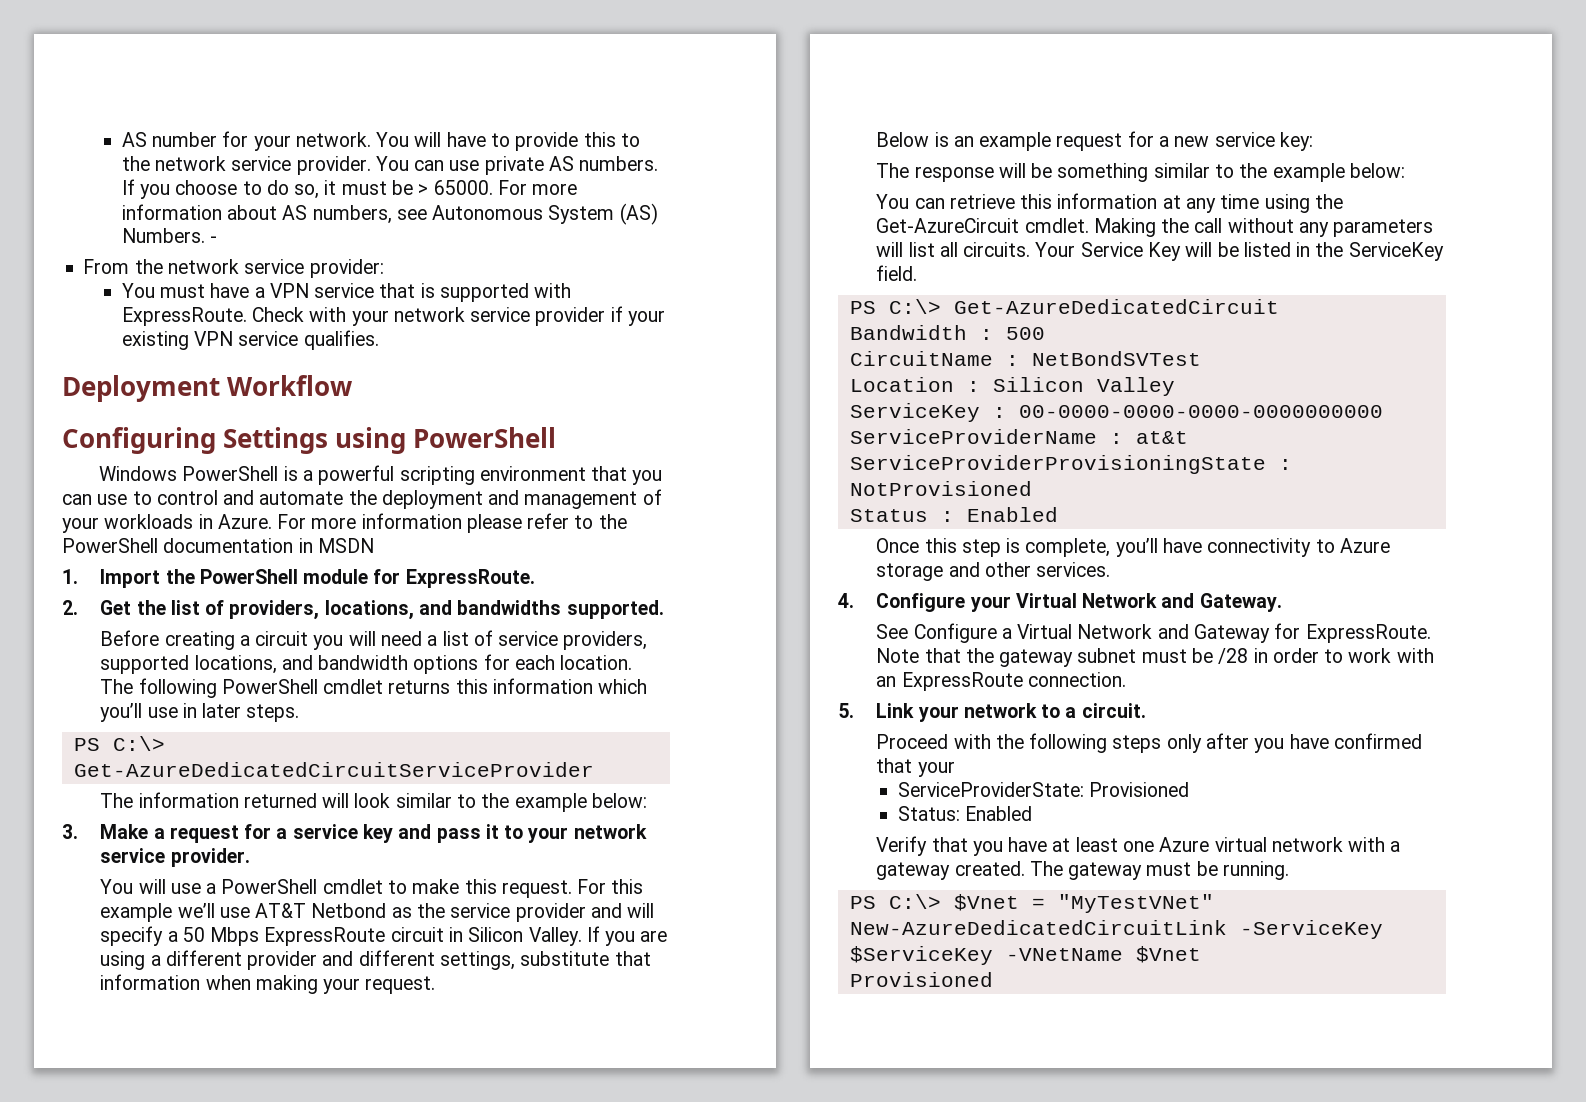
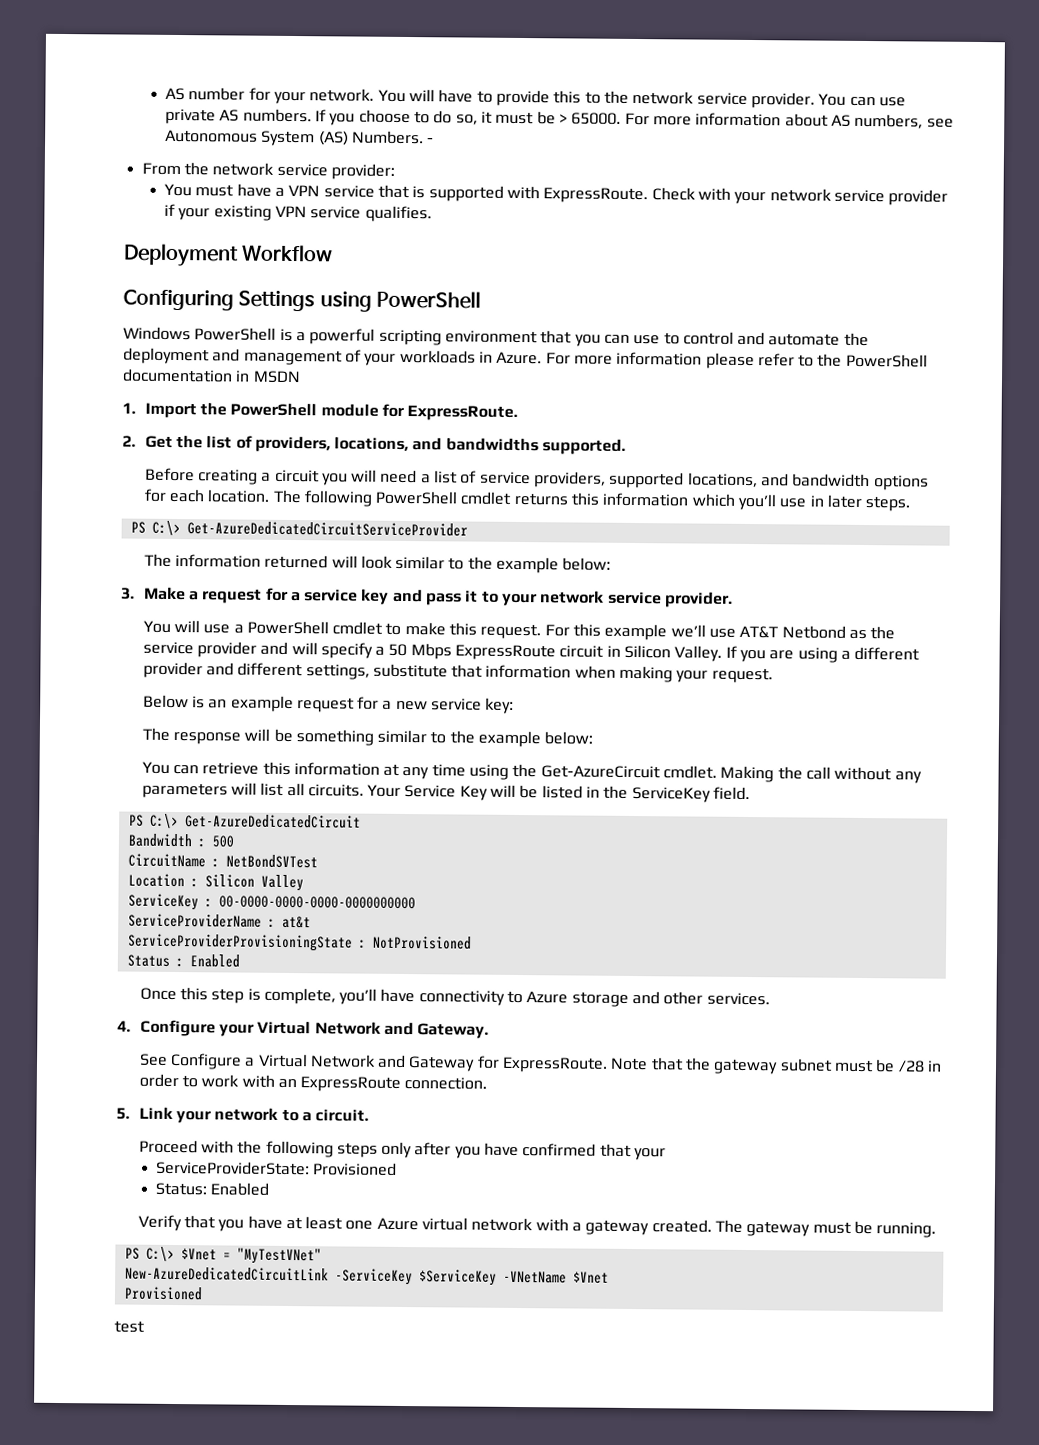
(993, 979) none -> [114,1320,145,1333] // test

